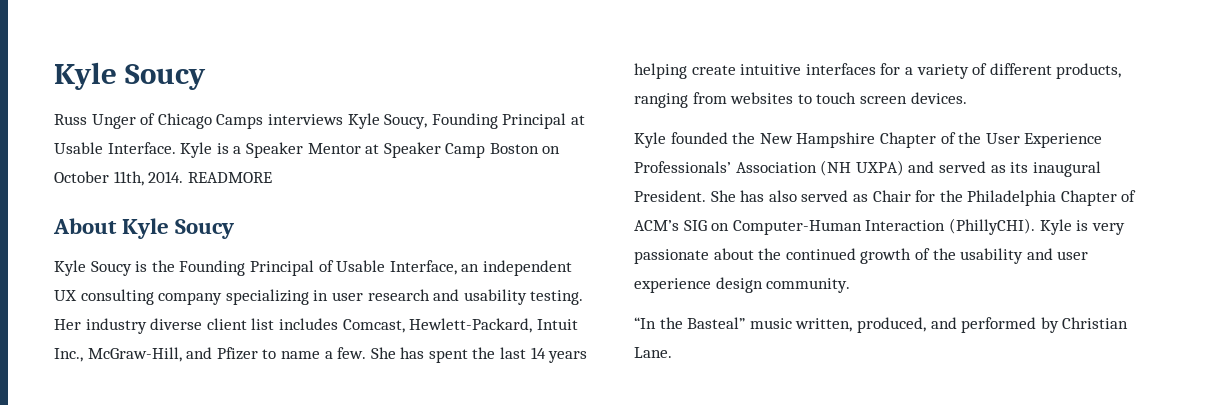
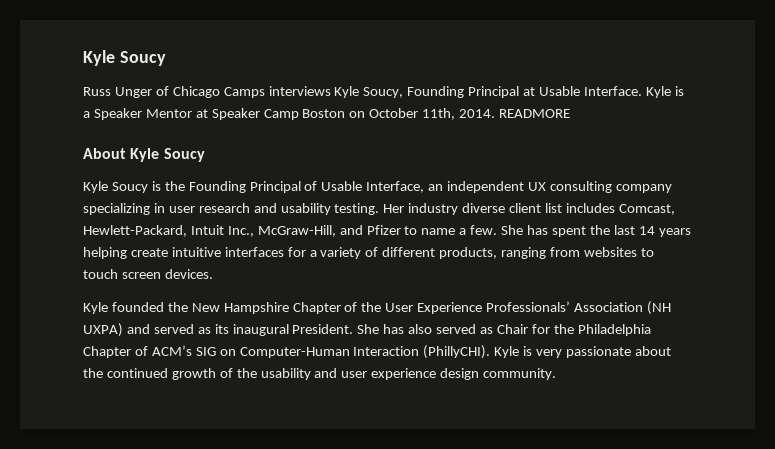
[634,317,1129,333] [634,347,672,358] // “In the Basteal” music written, produced, and performed by Christian Lane. -> (557, 374) none

